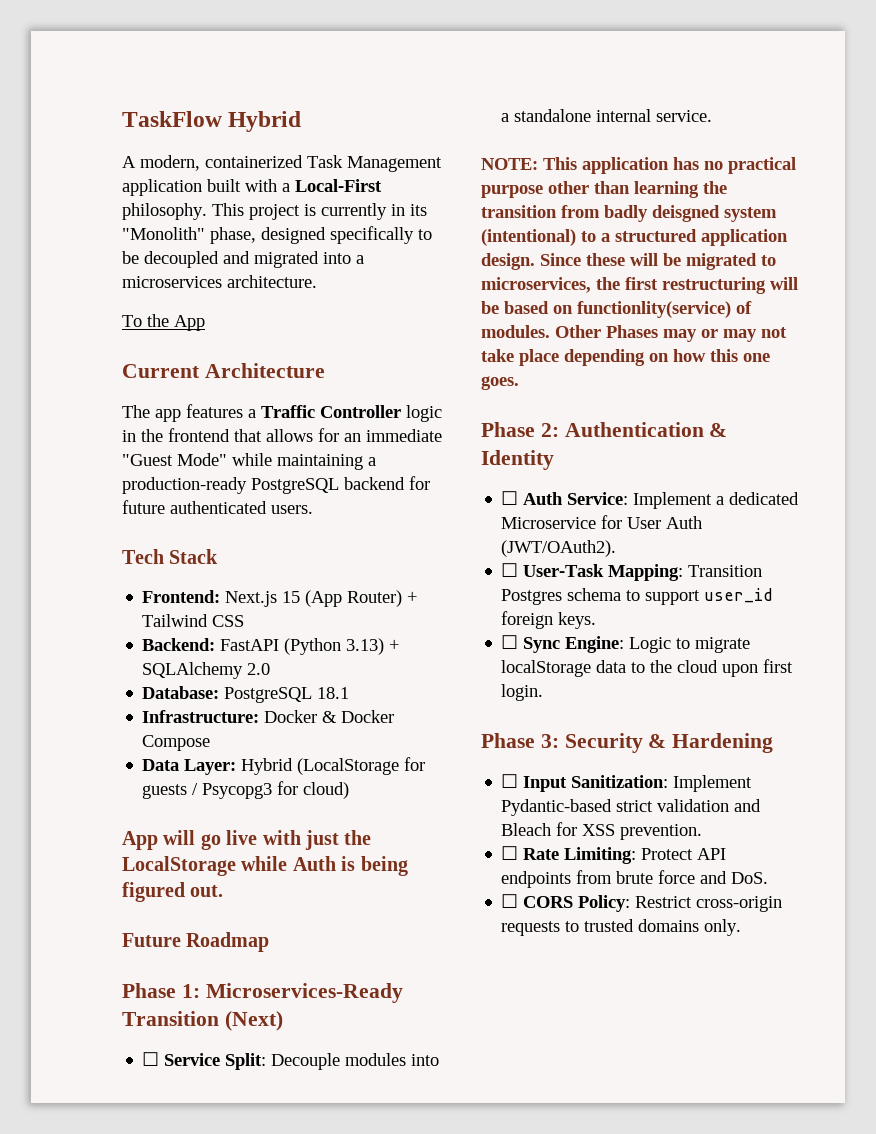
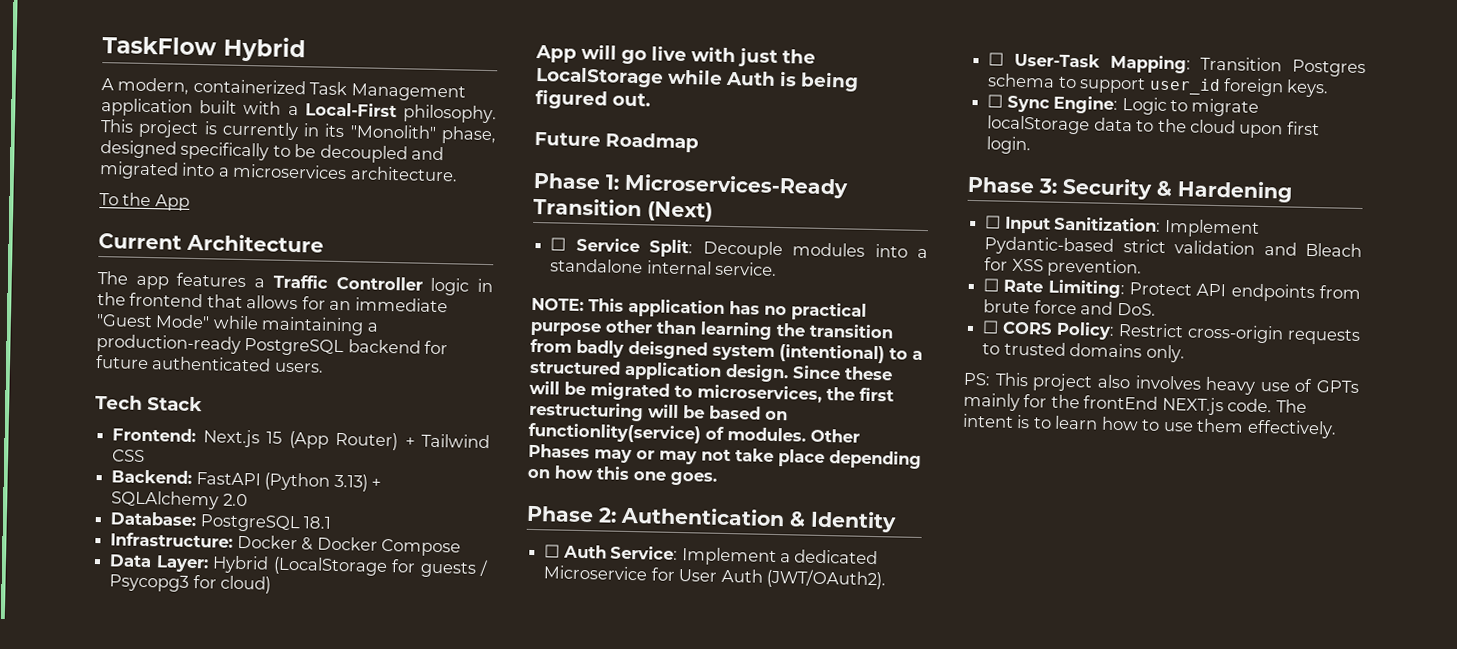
(742, 927) none -> [963,372,1359,395] [963,392,1307,416] [962,413,1337,439] // PS: This project also involves heavy use of GPTs mainly for the frontEnd NEXT.js code. The intent is to learn how to use them effectively.

